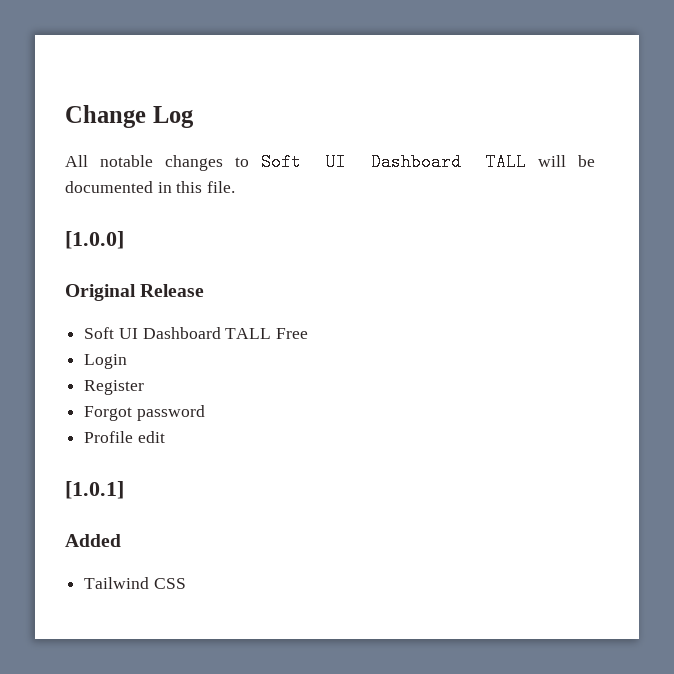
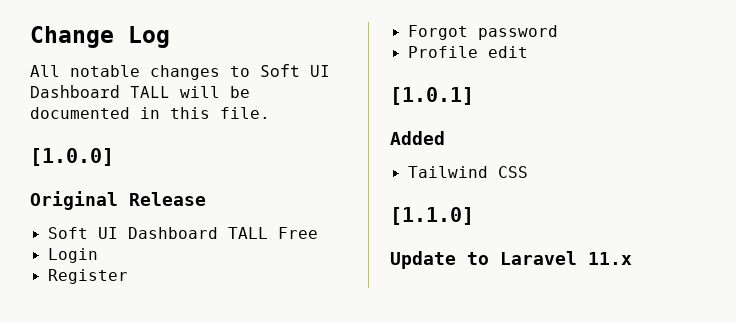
(186, 583) none -> [390,207,474,225] [390,251,632,269] // [1.1.0] // Update to Laravel 11.x

